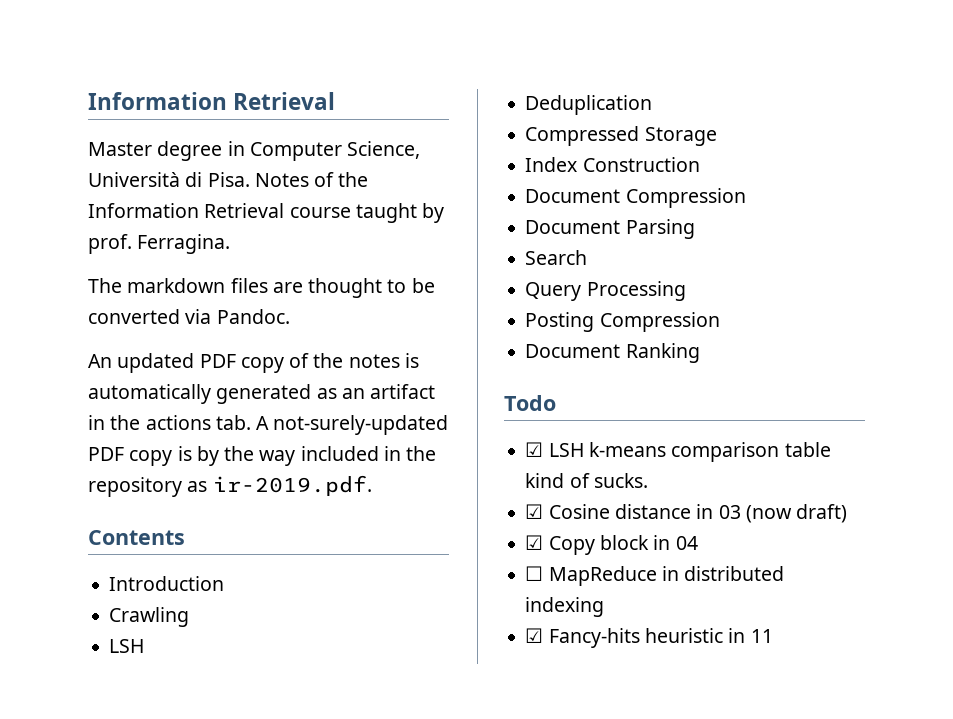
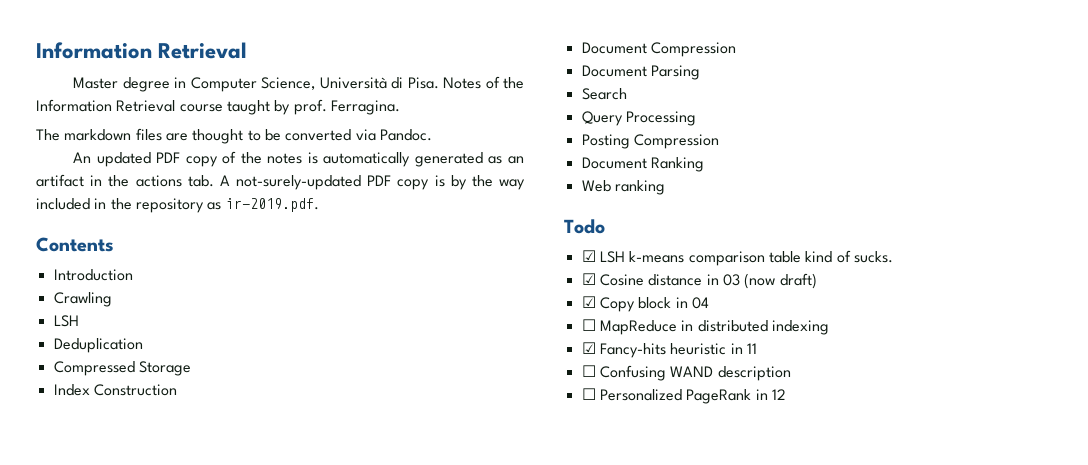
(700, 353) none -> [581,180,665,195] // Web ranking
(773, 636) none -> [581,365,791,381] [581,388,786,404] // ☐ Confusing WAND description // ☐ Personalized PageRank in 12

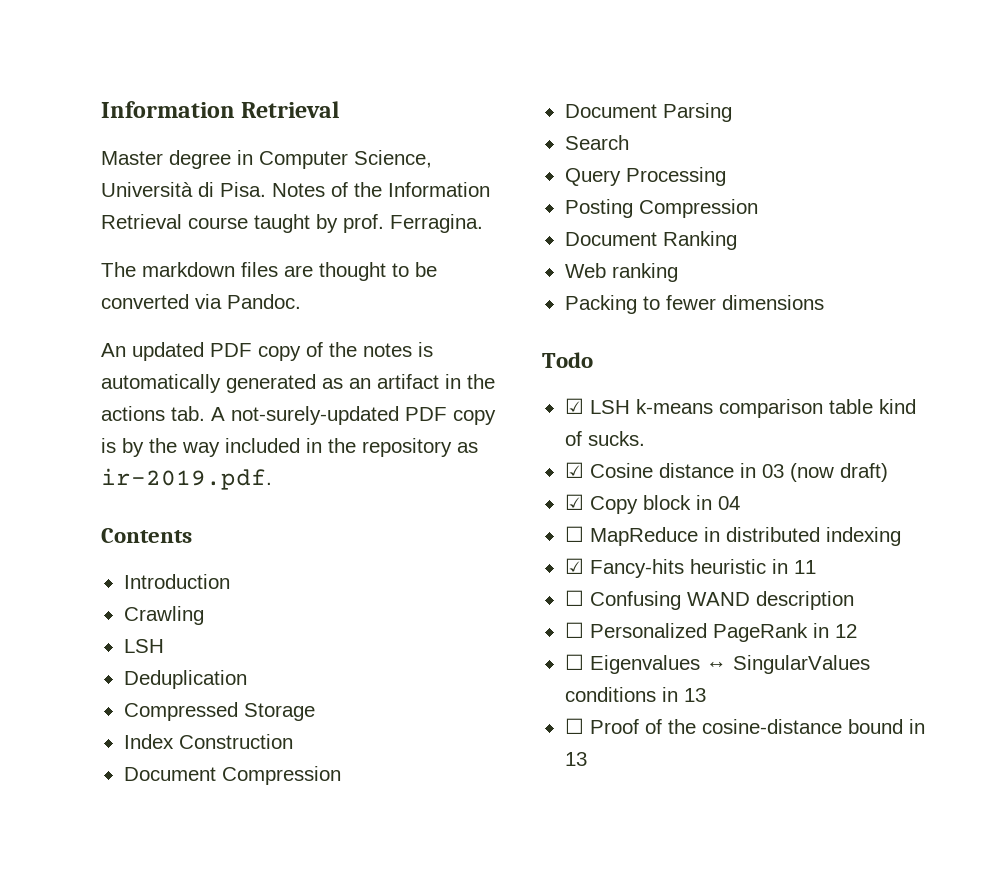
(665, 187) none -> [564,295,824,314] // Packing to fewer dimensions
(786, 394) none -> [564,654,870,674] [564,687,706,702] [564,718,925,734] [564,752,587,766] // ☐ Eigenvalues ↔ SingularValues conditions in 13 // ☐ Proof of the cosine-distance bound in 13

